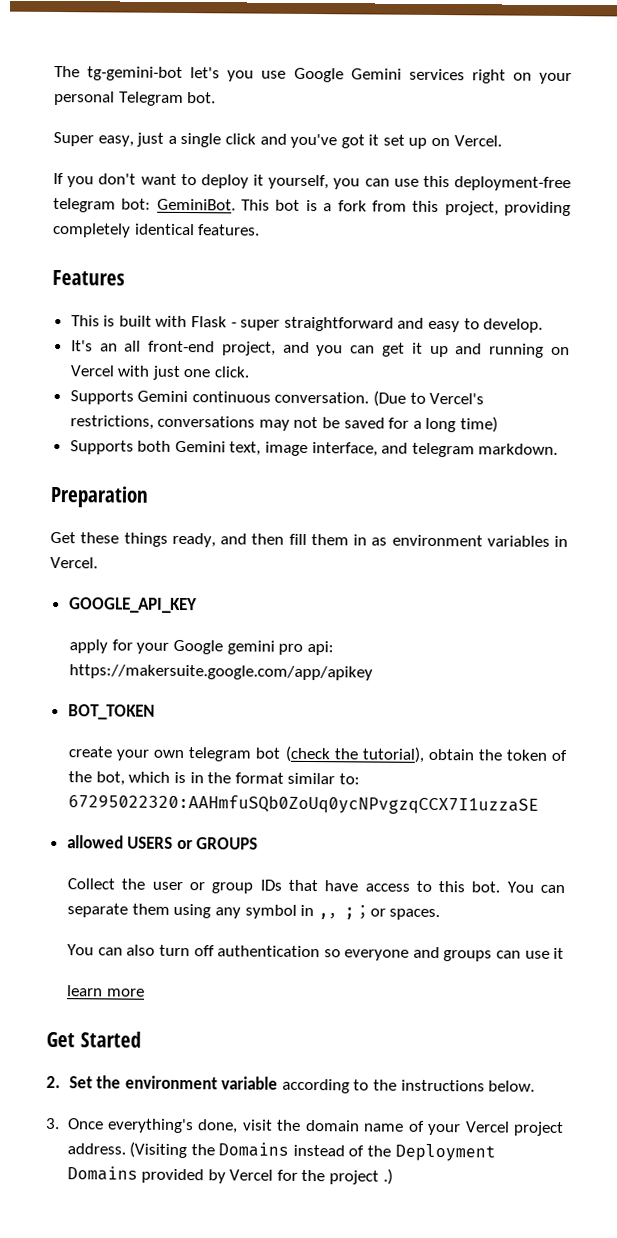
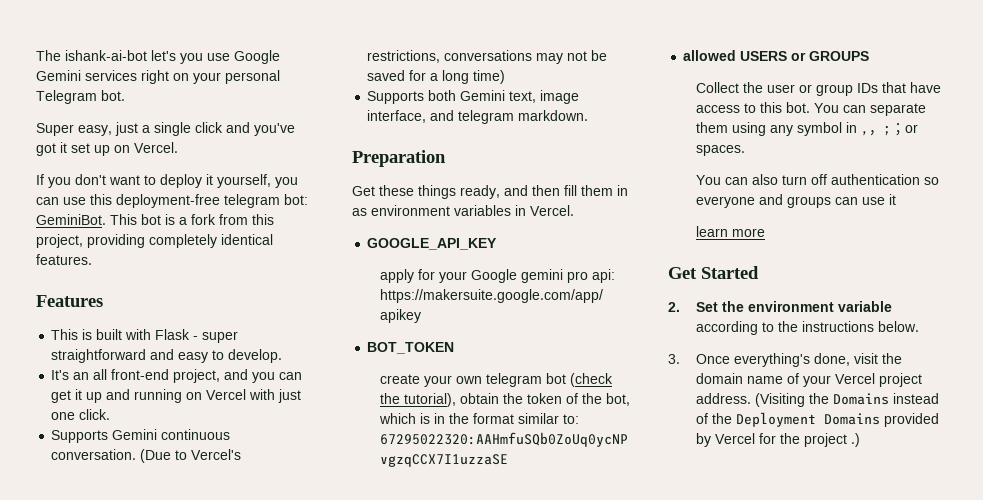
[87,66,184,81] tg-gemini-bot -> [65,50,147,61] ishank-ai-bot

